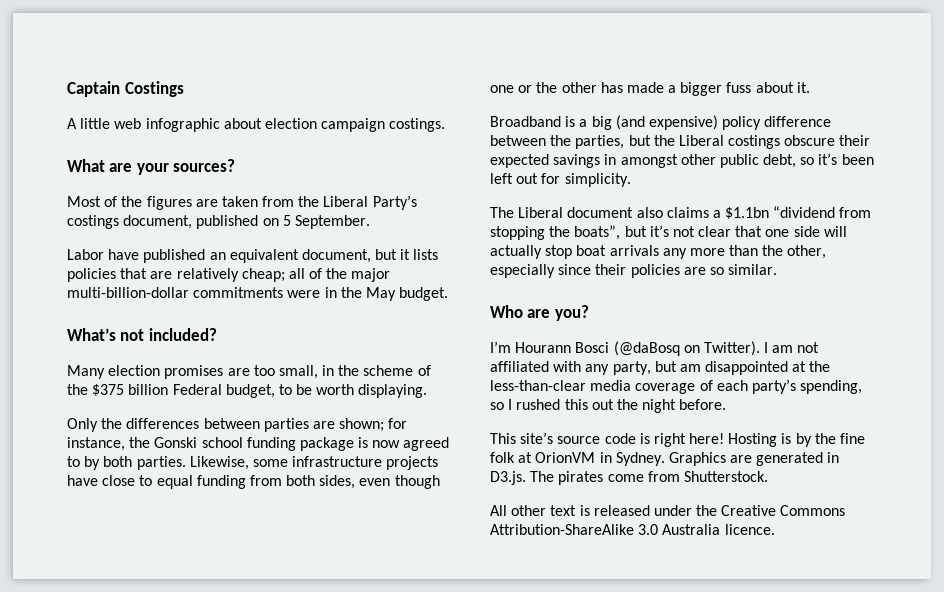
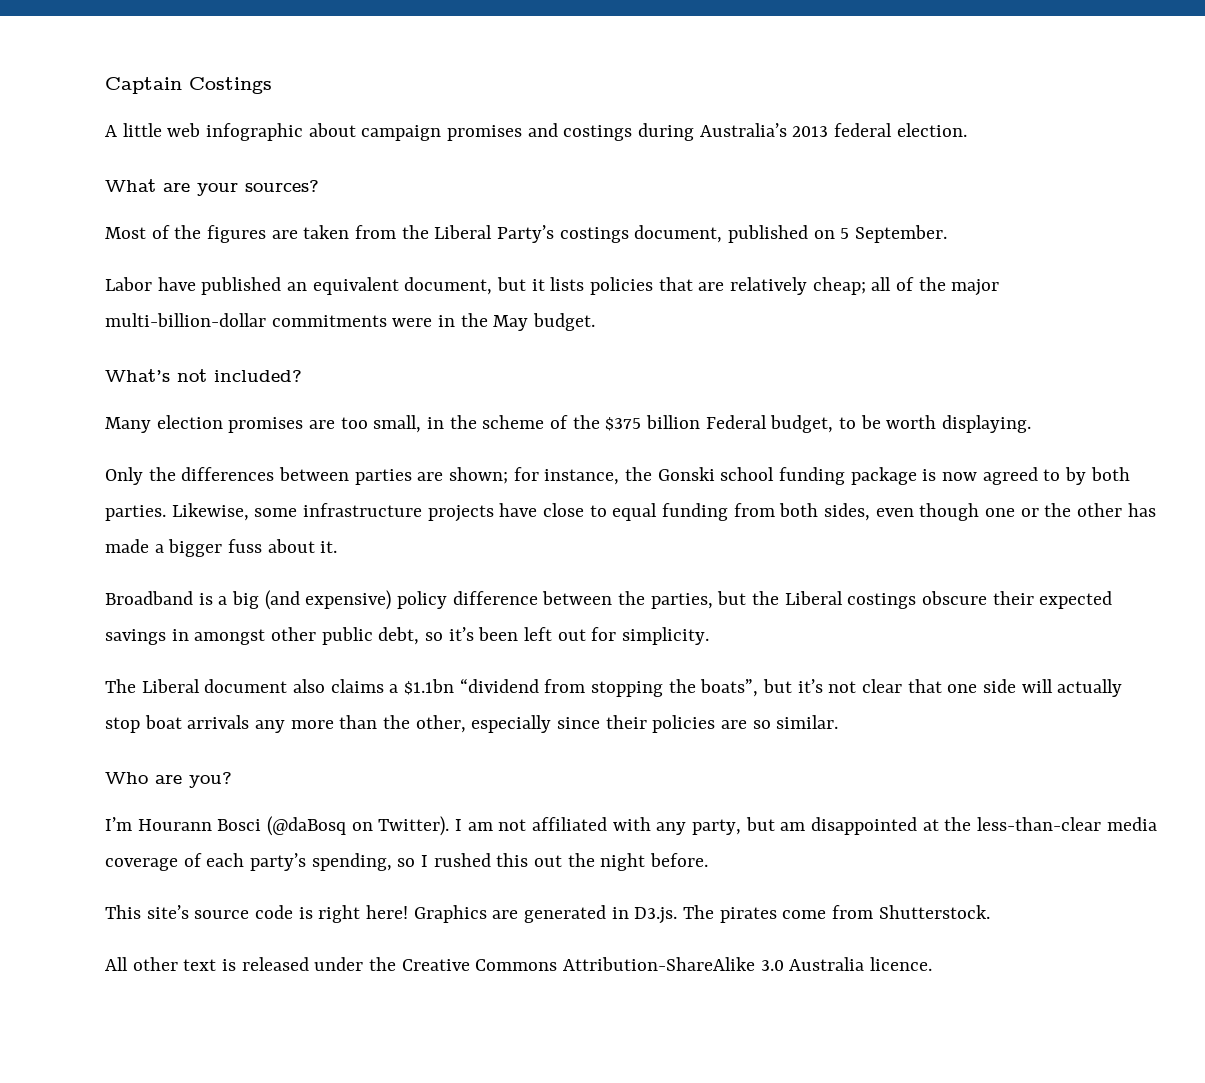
[264,118,446,132] election campaign costings. -> [361,123,967,141] campaign promises and costings during Australia’s 2013 federal election.
[728,433,866,447] [490,452,665,466] Hosting is by the fine folk at OrionVM in Sydney. -> (409, 912) none

